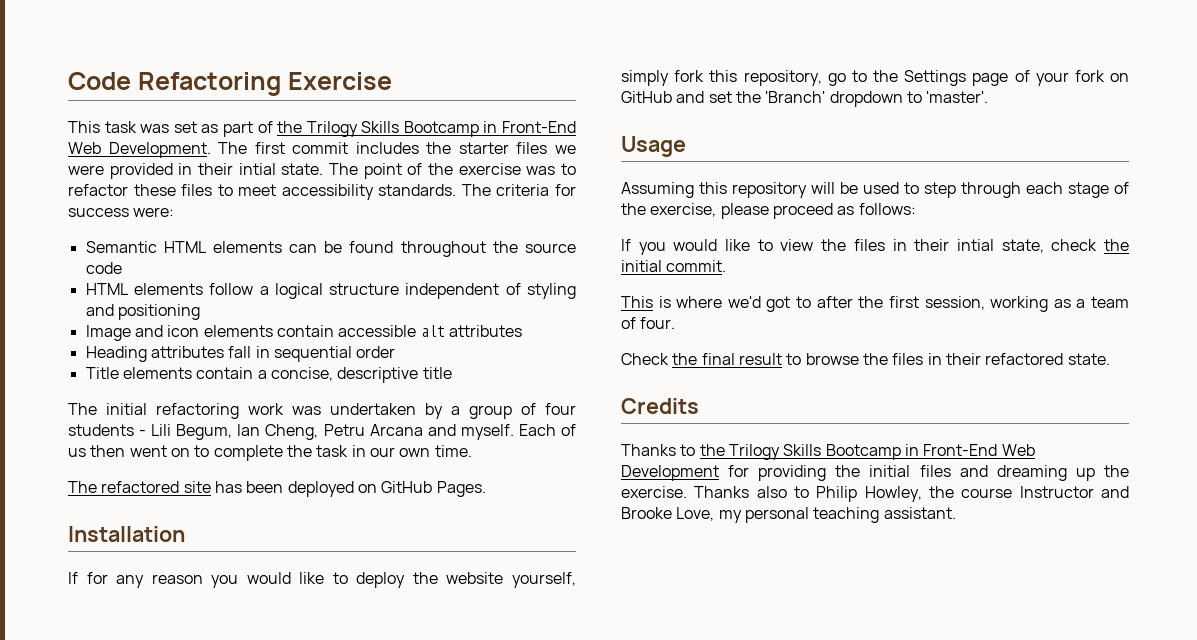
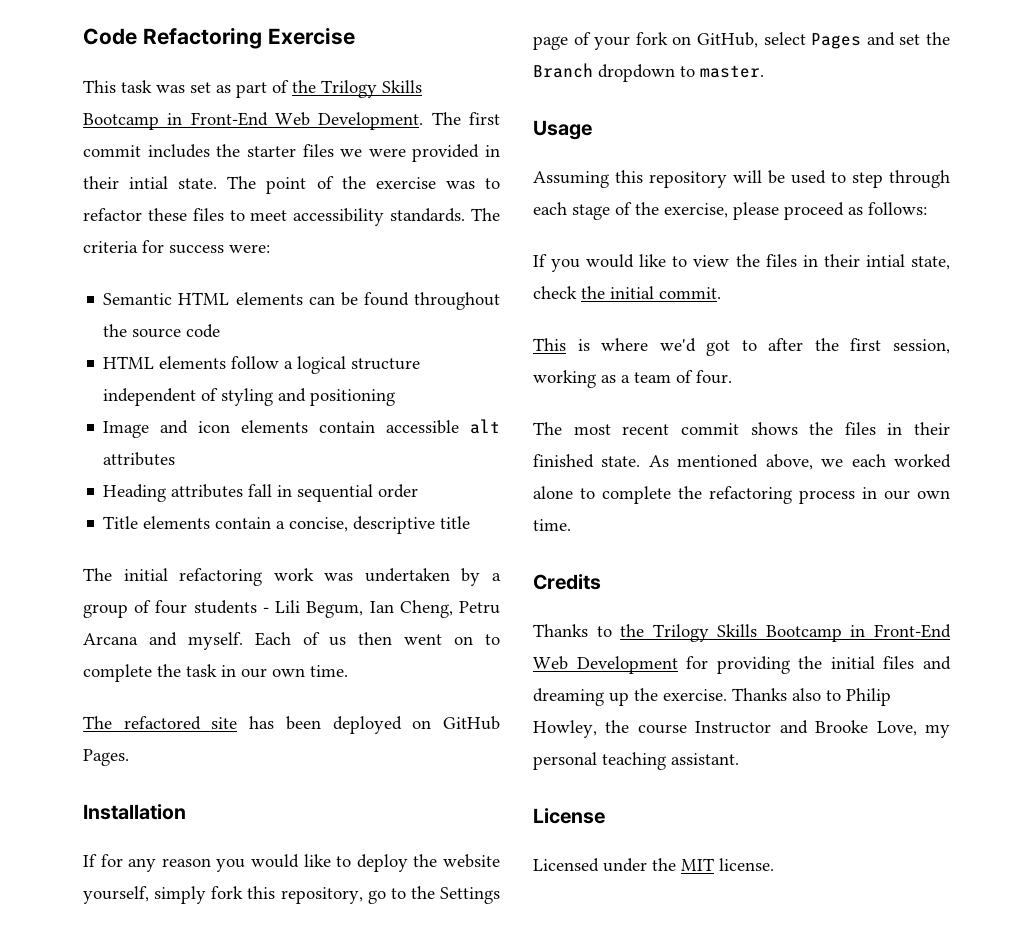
[621,91,672,103] GitHub -> [697,32,862,49] GitHub, select Pages
[765,91,826,103] 'Branch' -> [533,63,593,78] Branch
[926,91,989,103] 'master'. -> [700,65,764,78] master.
[621,353,1110,365] Check the final result to browse the files in their refactored state. -> [533,422,950,435] [533,454,951,470] [533,486,950,504] [533,519,571,531] The most recent commit shows the files in their finished state. As mentioned above, we each worked alone to complete the refactoring process in our own time.
(956, 513) none -> [533,808,605,824] [533,858,774,872] // License // Licensed under the MIT license.

